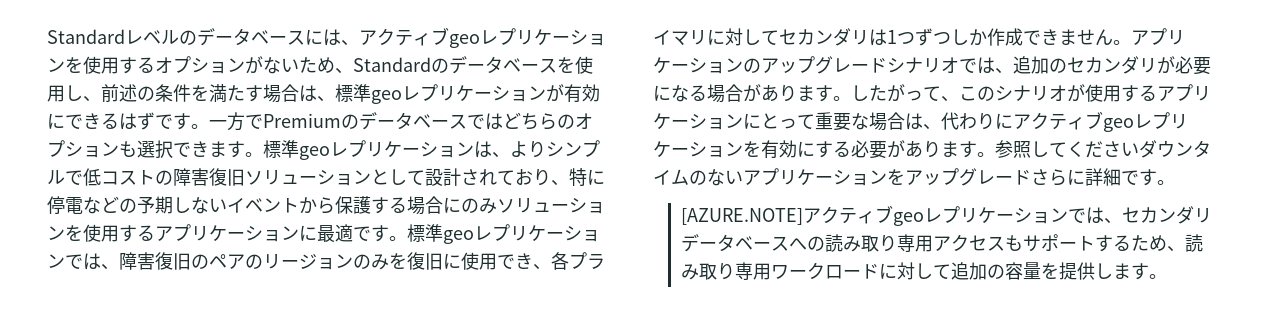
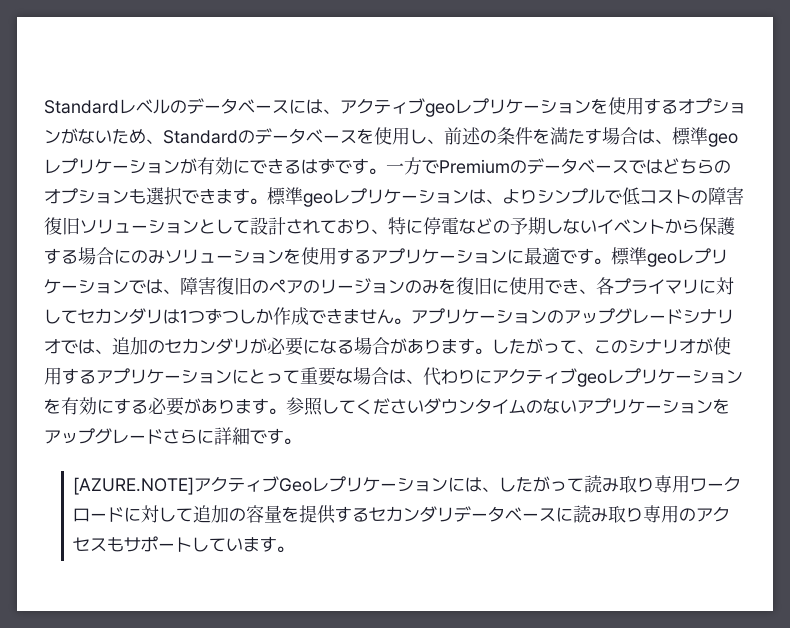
[893,206,1213,226] [681,234,1186,252] geoレプリケーションでは、セカンダリデータベースへの読み取り専用アクセスもサポートするため、 -> [279,476,585,492] Geoレプリケーションには、したがって
[1095,263,1114,279] し -> [335,505,731,523] [73,536,244,552] するセカンダリデータベースに読み取り専用のアクセスもサポートしてい

